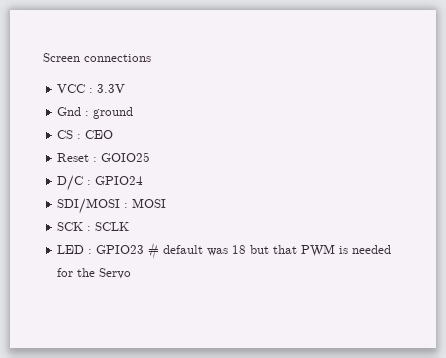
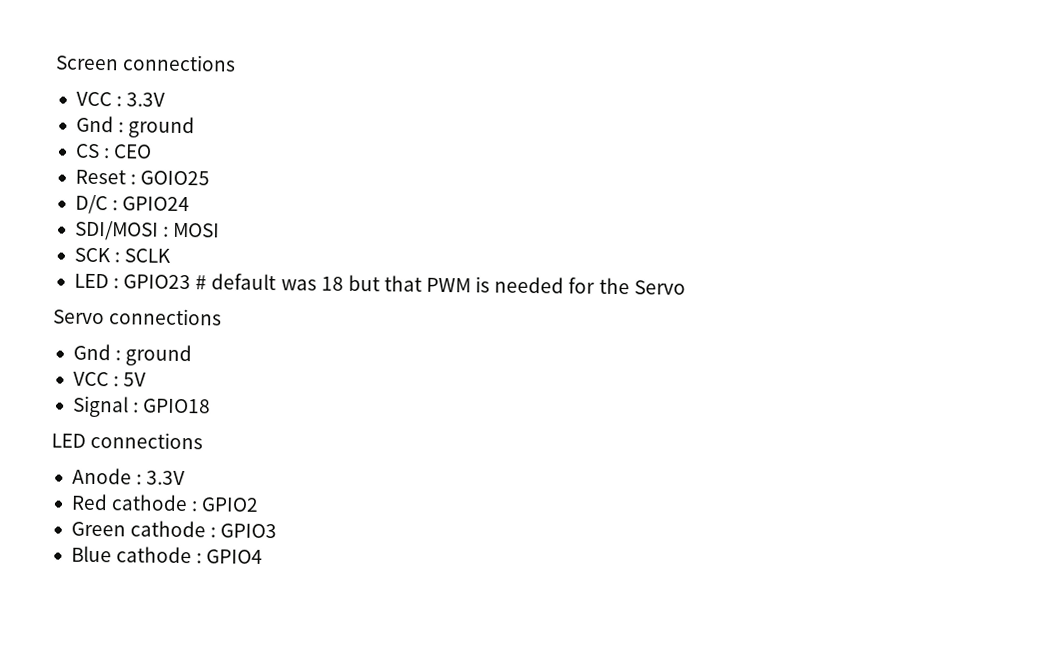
(132, 273) none -> [53,308,223,326] [72,343,193,367] [72,371,147,387] [71,395,212,418] [51,431,204,450] [71,467,186,486] [70,493,260,512] [70,520,278,539] [70,545,264,564] // Servo connections // Gnd : ground // VCC : 5V // Signal : GPIO18 // LED connections // Anode : 3.3V // Red cathode : GPIO2 // Green cathode : GPIO3 // Blue cathode : GPIO4

